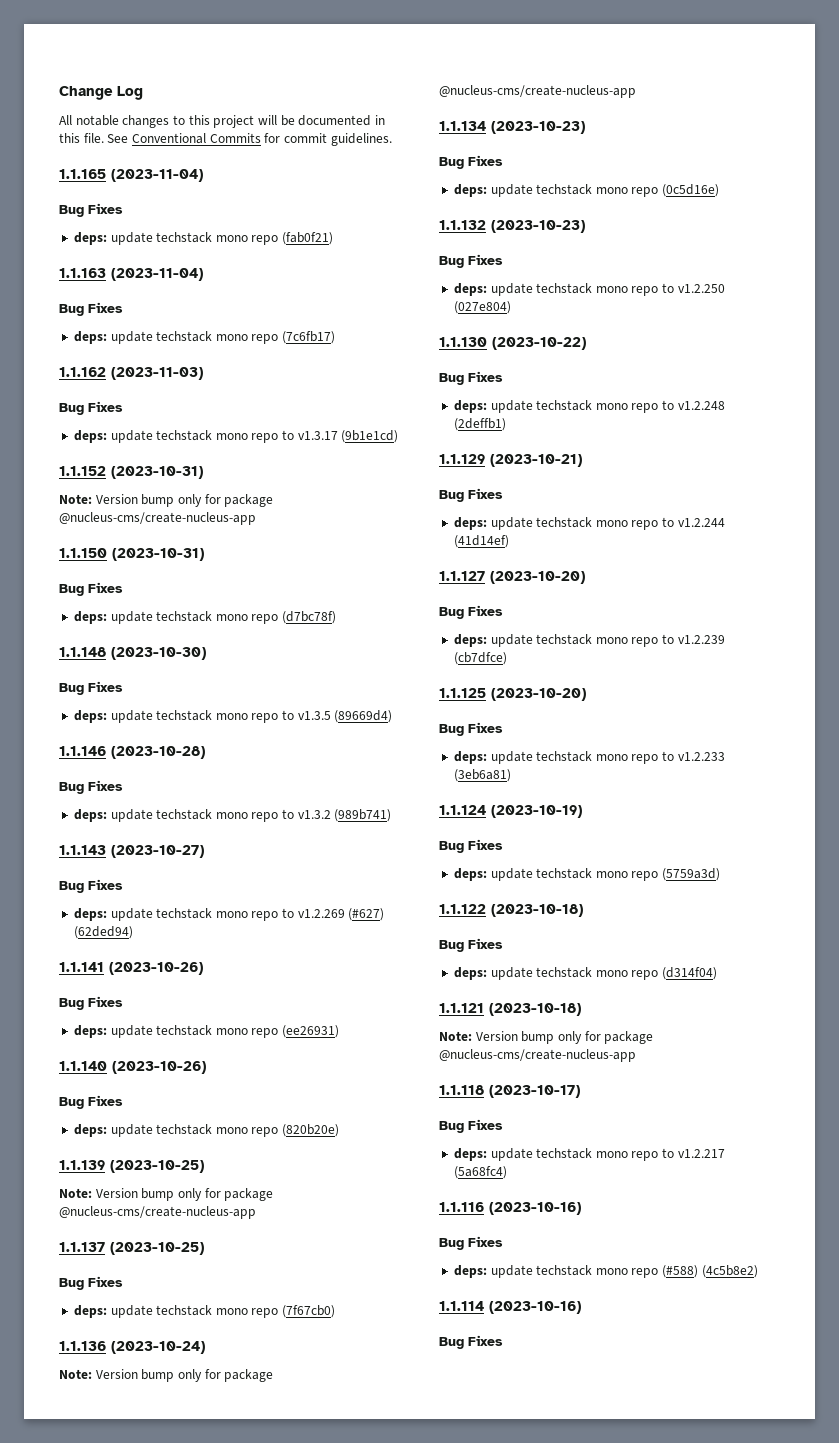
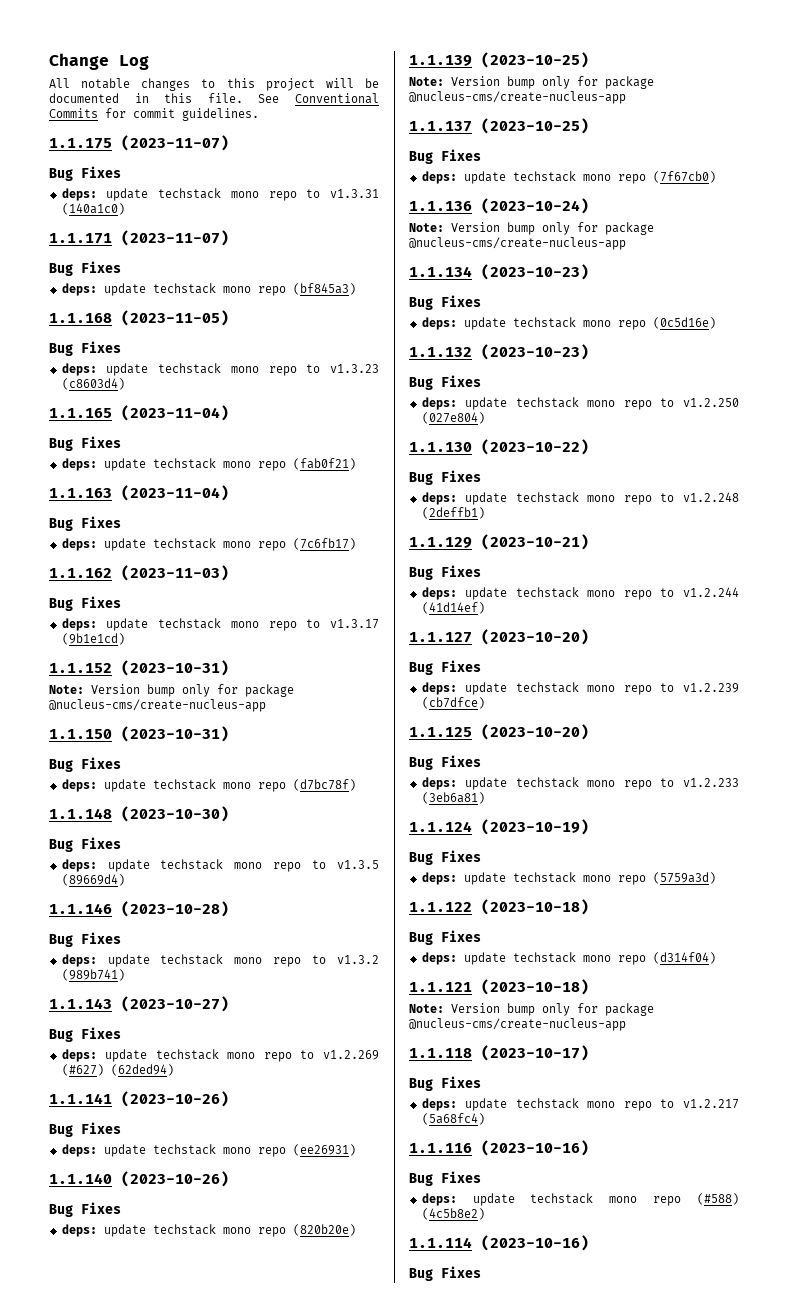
(392, 139) none -> [49,135,229,151] [49,166,121,181] [61,188,380,201] [61,203,125,215] [49,230,229,246] [49,261,121,276] [61,283,356,296] [49,310,229,326] [49,341,121,356] [61,363,380,376] [61,378,125,390] // 1.1.175 (2023-11-07) // Bug Fixes // deps: update techstack mono repo to v1.3.31 (140a1c0) // 1.1.171 (2023-11-07) // Bug Fixes // deps: update techstack mono repo (bf845a3) // 1.1.168 (2023-11-05) // Bug Fixes // deps: update techstack mono repo to v1.3.23 (c8603d4)

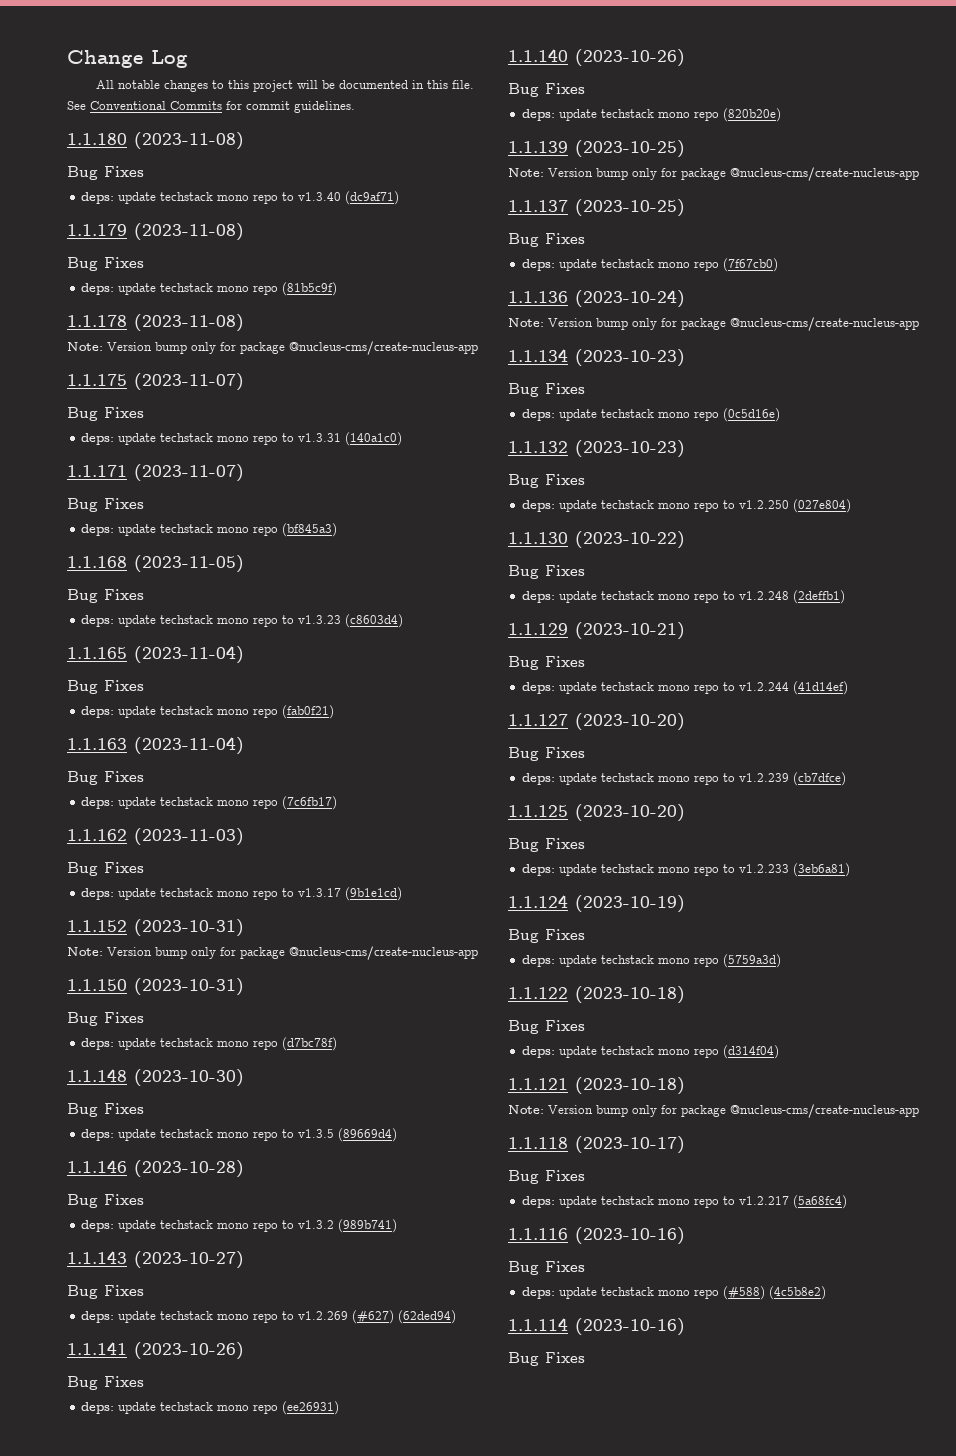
(259, 114) none -> [67,132,244,150] [67,166,144,180] [80,191,399,205] [67,223,244,241] [67,257,144,271] [80,282,337,296] [67,314,244,332] [67,341,478,355] // 1.1.180 (2023-11-08) // Bug Fixes // deps: update techstack mono repo to v1.3.40 (dc9af71) // 1.1.179 (2023-11-08) // Bug Fixes // deps: update techstack mono repo (81b5c9f) // 1.1.178 (2023-11-08) // Note: Version bump only for package @nucleus-cms/create-nucleus-app

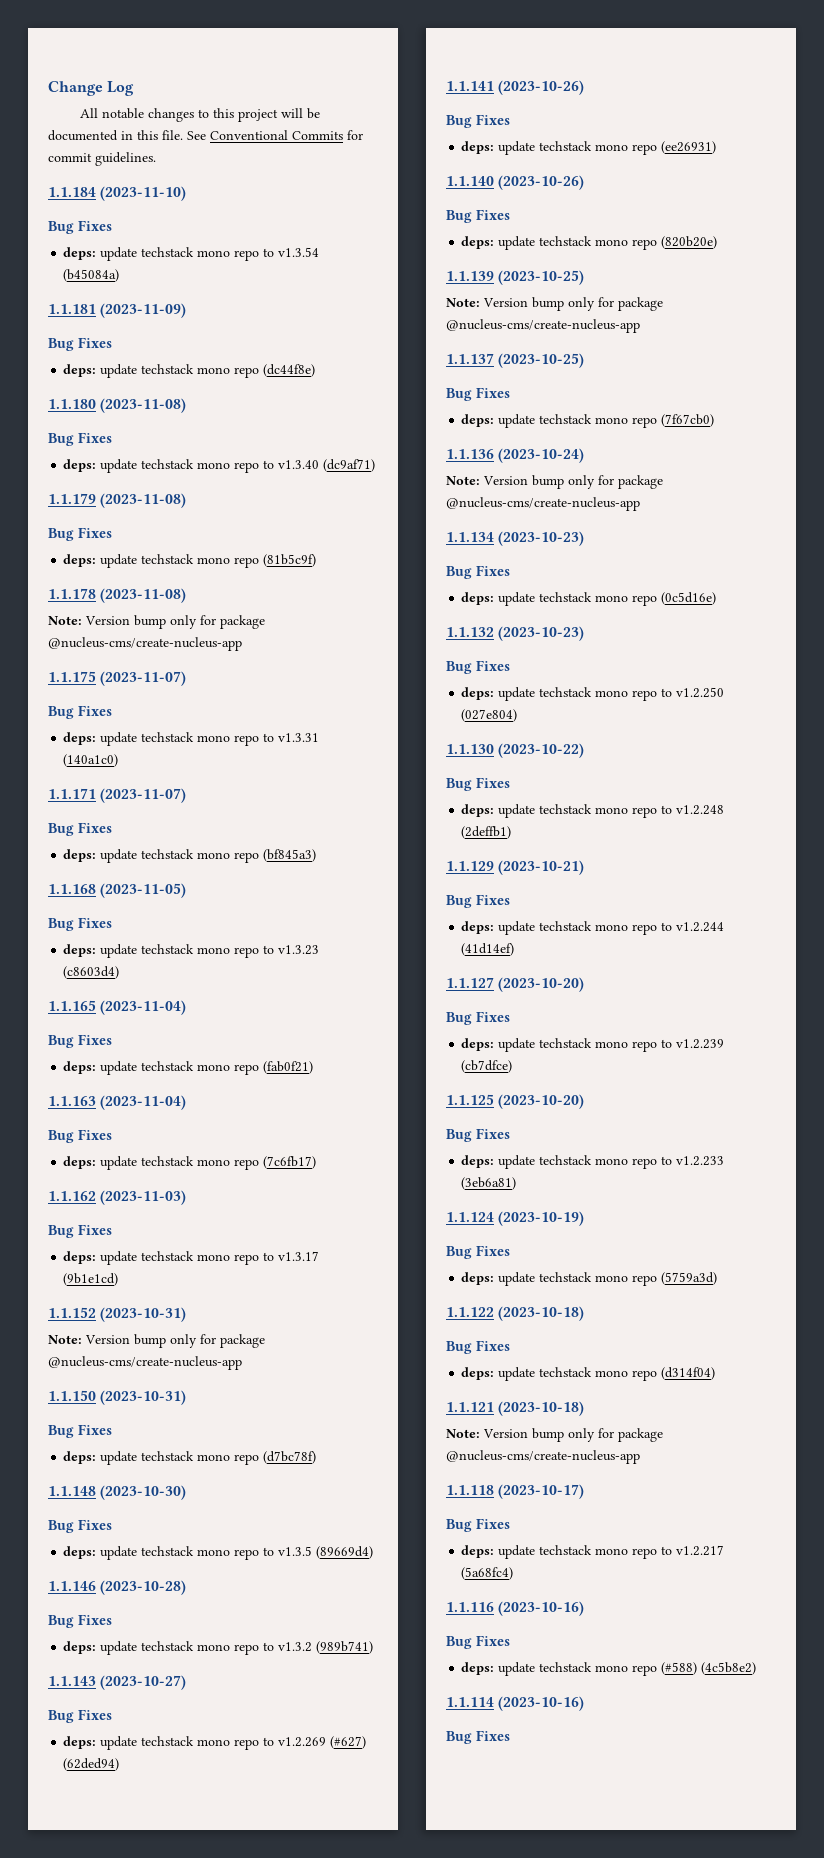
(355, 107) none -> [48,186,187,201] [48,220,112,234] [63,247,320,261] [63,269,120,282] [48,303,187,318] [48,337,112,351] [63,364,316,378] // 1.1.184 (2023-11-10) // Bug Fixes // deps: update techstack mono repo to v1.3.54 (b45084a) // 1.1.181 (2023-11-09) // Bug Fixes // deps: update techstack mono repo (dc44f8e)

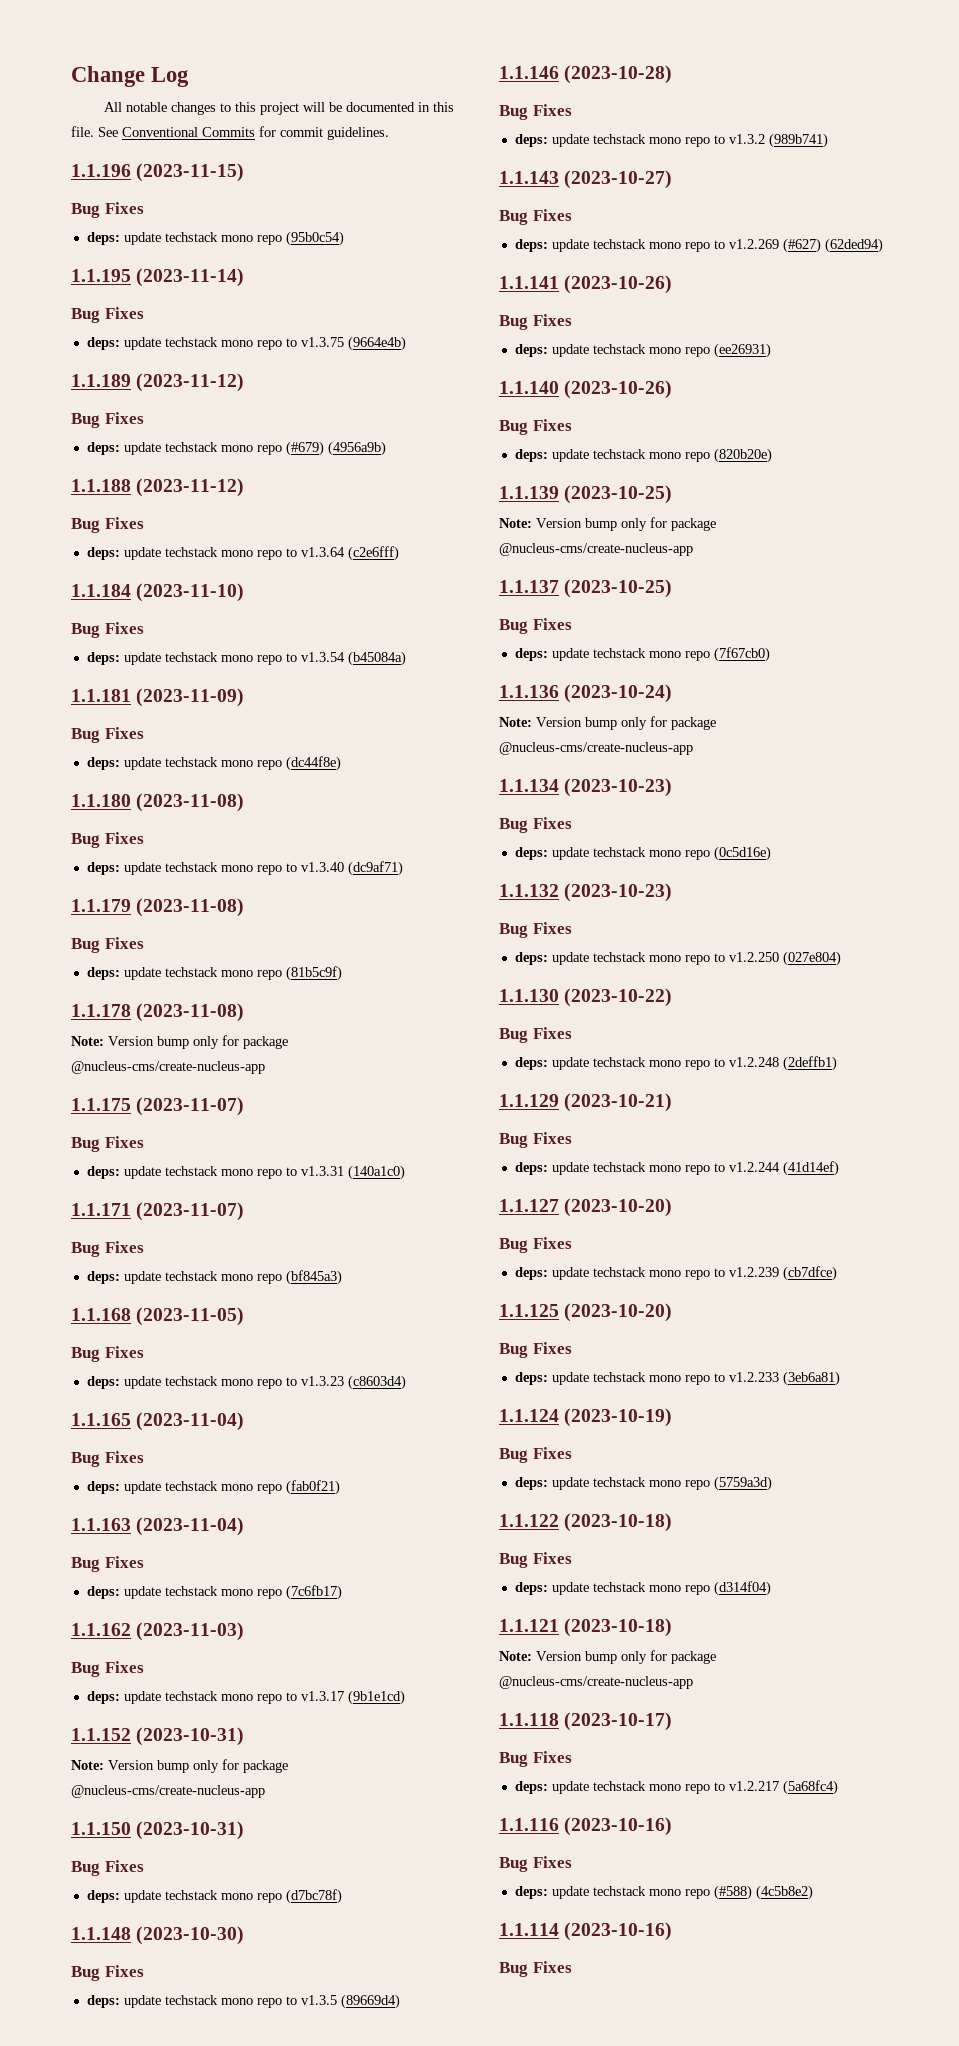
(156, 159) none -> [71,163,245,182] [71,202,144,218] [86,231,344,246] [71,268,245,287] [71,307,144,323] [86,336,406,351] [71,373,245,392] [71,412,144,428] [86,441,386,456] [71,478,245,497] [71,517,144,533] [86,546,399,561] // 1.1.196 (2023-11-15) // Bug Fixes // deps: update techstack mono repo (95b0c54) // 1.1.195 (2023-11-14) // Bug Fixes // deps: update techstack mono repo to v1.3.75 (9664e4b) // 1.1.189 (2023-11-12) // Bug Fixes // deps: update techstack mono repo (#679) (4956a9b) // 1.1.188 (2023-11-12) // Bug Fixes // deps: update techstack mono repo to v1.3.64 (c2e6fff)

